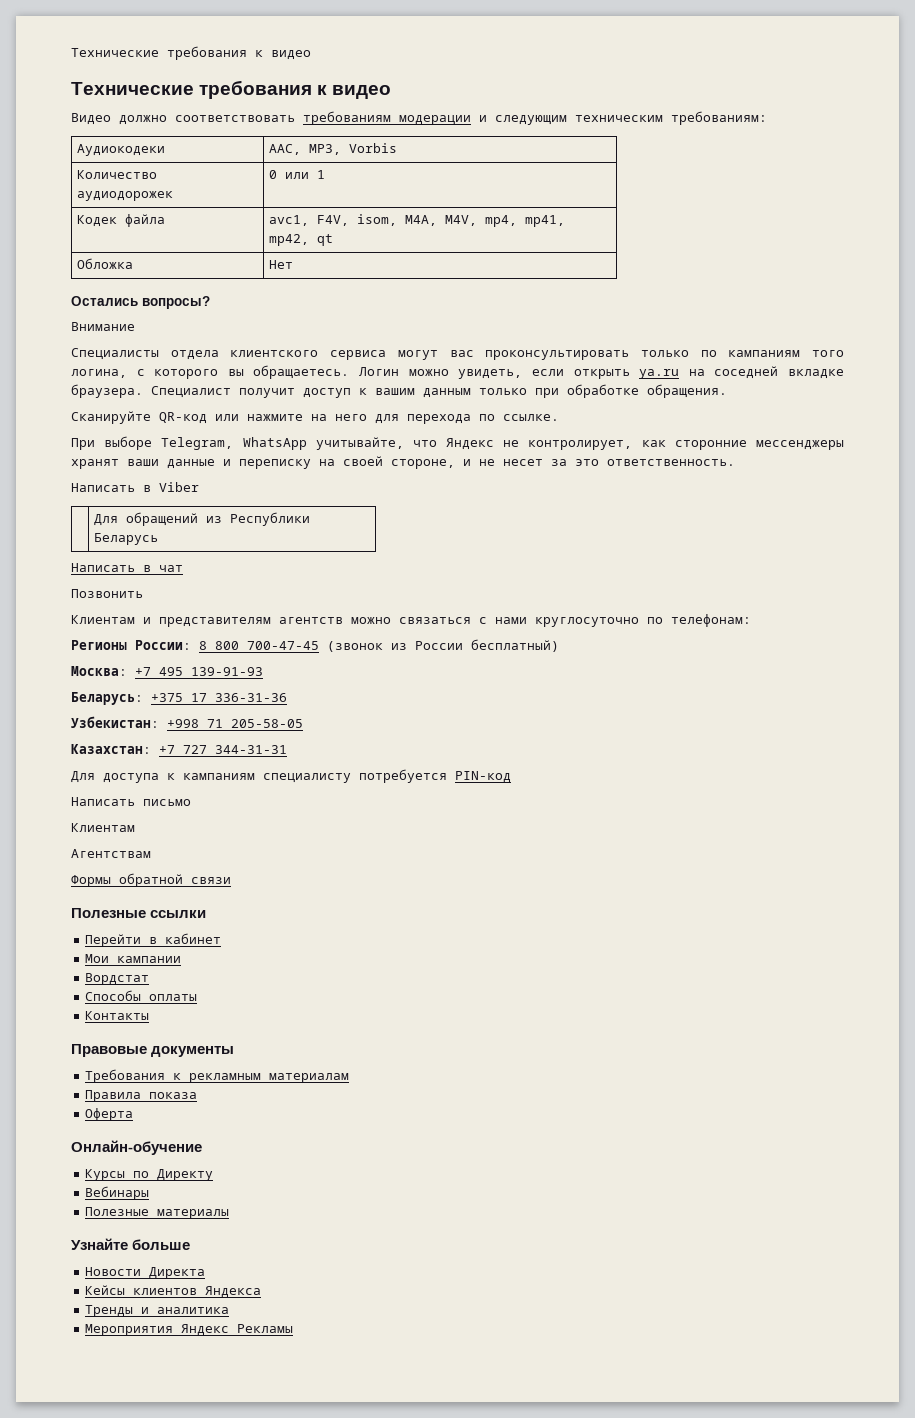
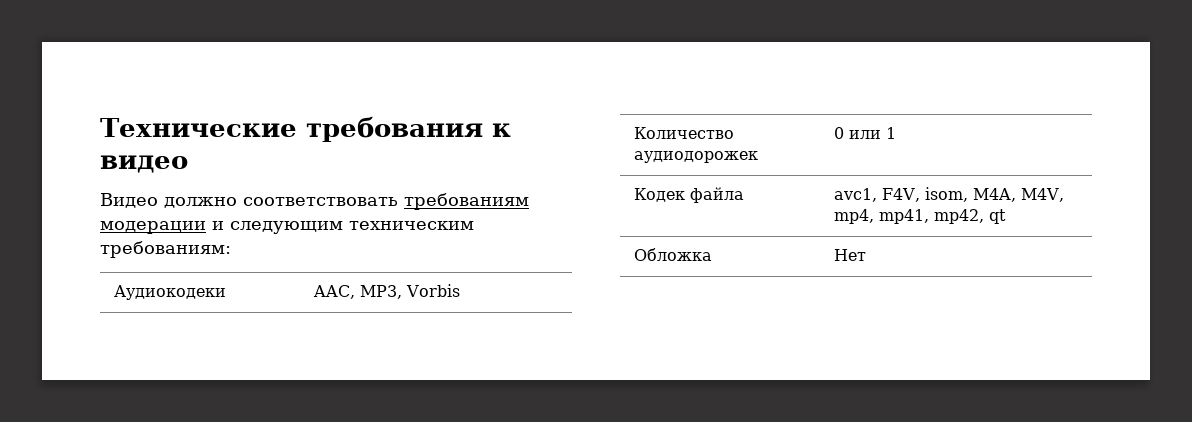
[71,46,311,60] [71,80,392,99] Технические требования к видео // Технические требования к видео -> [100,116,511,142] [100,155,188,173] Технические требования к видео
[71,296,210,309] [71,322,135,331] [71,348,845,360] [71,365,845,379] [71,384,727,398] [71,411,559,424] [71,436,844,450] [71,456,735,469] [71,482,199,492] [93,512,310,526] [93,533,158,545] [71,563,183,572] [71,589,143,598] [71,614,751,627] [71,639,559,652] [71,666,263,676] [71,692,287,705] [71,716,303,728] [71,744,287,754] [71,769,511,783] [71,797,191,806] [71,823,135,832] [71,849,151,858] [71,873,231,887] [71,908,207,918] [85,933,222,947] [85,954,182,963] [85,973,150,985] [85,990,198,1001] [85,1011,150,1020] [71,1044,235,1057] [85,1069,350,1083] [85,1090,198,1102] [85,1108,134,1121] [71,1140,202,1155] [85,1169,214,1181] [85,1186,150,1200] [85,1207,230,1219] [71,1238,191,1250] [85,1267,206,1279] [85,1285,262,1298] [85,1305,230,1317] [85,1324,294,1336] // Остались вопросы? // Внимание // Специалисты отдела клиентского сервиса могут вас проконсультировать только по кампаниям того логина, с которого вы обращаетесь. Логин можно увидеть, если открыть ya.ru на соседней вкладке браузера. Специалист получит доступ к вашим данным только при обработке обращения. // Сканируйте QR-код или нажмите на него для перехода по ссылке. // При выборе Telegram, WhatsApp учитывайте, что Яндекс не контролирует, как сторонние мессенджеры хранят ваши данные и переписку на своей стороне, и не несет за это ответственность. // Написать в Viber // | Для обращений из Республики Беларусь // Написать в чат // Позвонить // Клиентам и представителям агентств можно связаться с нами круглосуточно по телефонам: // Регионы России: 8 800 700-47-45 (звонок из России бесплатный) // Москва: +7 495 139-91-93 // Беларусь: +375 17 336-31-36 // Узбекистан: +998 71 205-58-05 // Казахстан: +7 727 344-31-31 // Для доступа к кампаниям специалисту потребуется PIN-код // Написать письмо // Клиентам // Агентствам // Формы обратной связи // Полезные ссылки // Перейти в кабинет // Мои кампании // Вордстат // Способы оплаты // Контакты // Правовые документы // Требования к рекламным материалам // Правила показа // Оферта // Онлайн-обучение // Курсы по Директу // Вебинары // Полезные материалы // Узнайте больше // Новости Директа // Кейсы клиентов Яндекса // Тренды и аналитика // Мероприятия Яндекс Рекламы -> (866, 255) none

